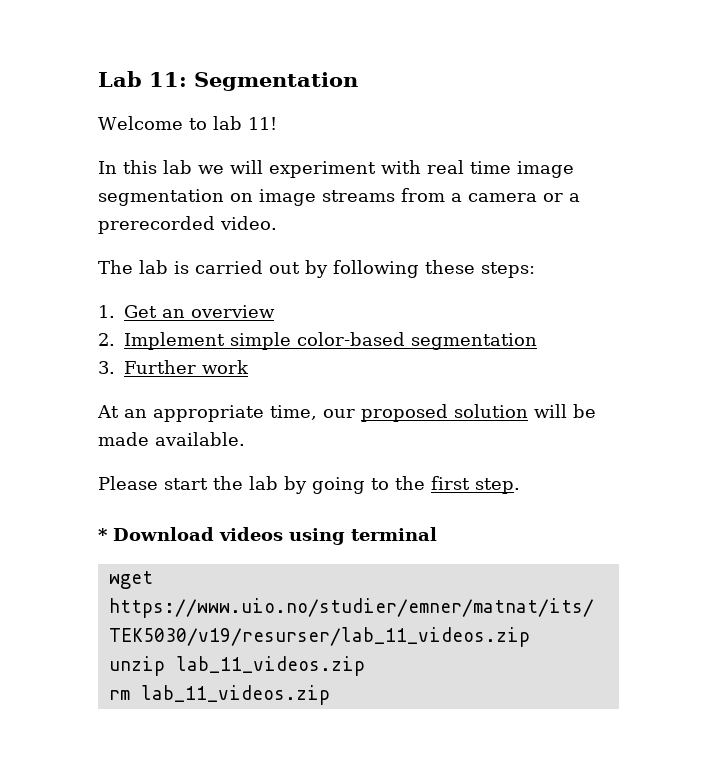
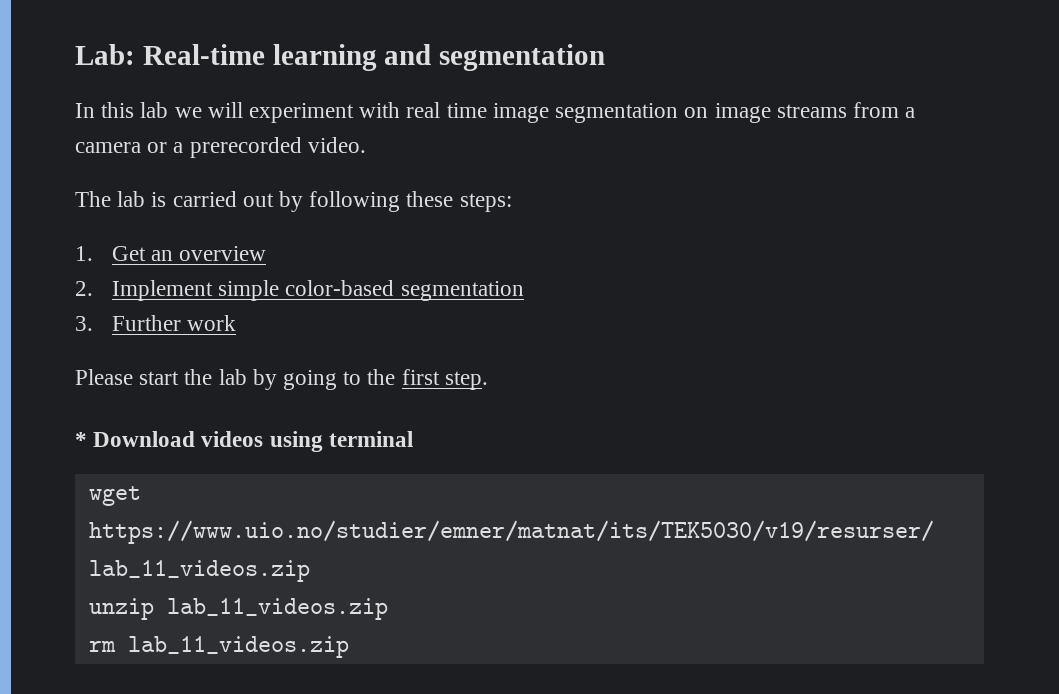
[98,71,358,91] [98,116,277,130] Lab 11: Segmentation // Welcome to lab 11! -> [75,44,606,71] Lab: Real-time learning and segmentation
[97,404,596,422] [98,432,245,446] // At an appropriate time, our proposed solution will be made available. -> (237, 323) none

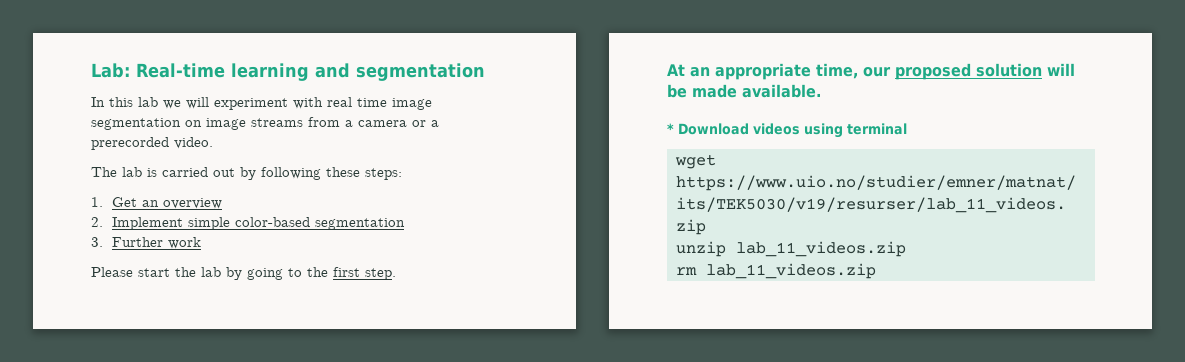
(488, 380) none -> [667,63,1075,80] [667,84,821,98] // At an appropriate time, our proposed solution will be made available.

